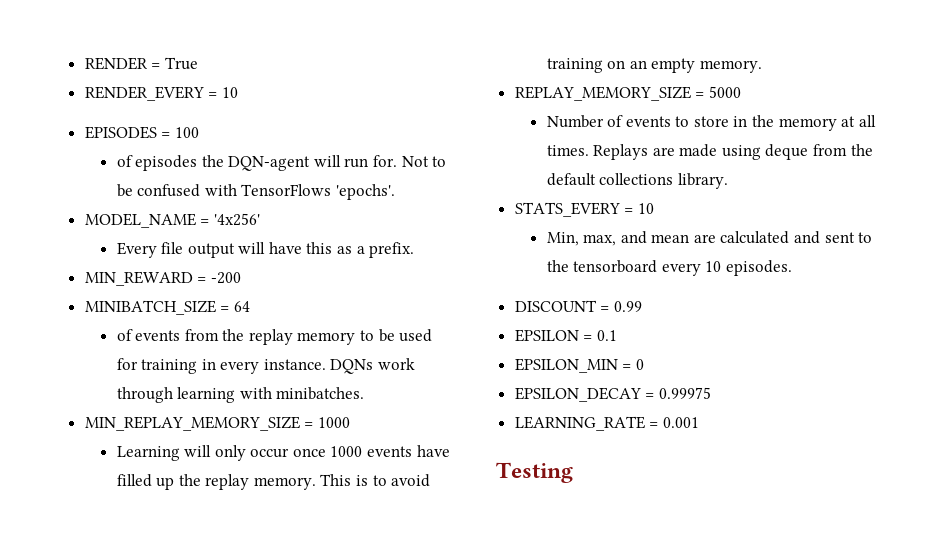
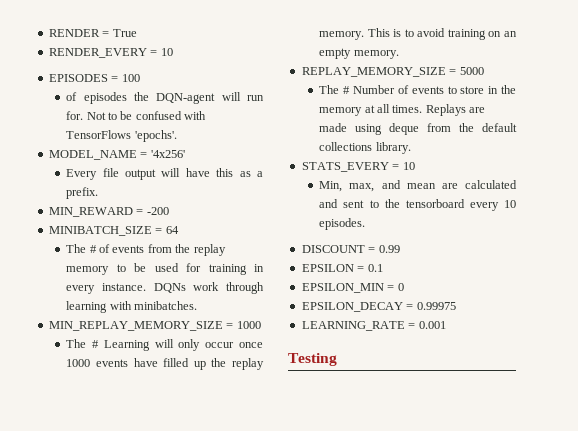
(250, 306) none -> [66,244,97,253] The #
(350, 422) none -> [66,339,100,348] The #
(741, 92) none -> [319,85,351,94] The #

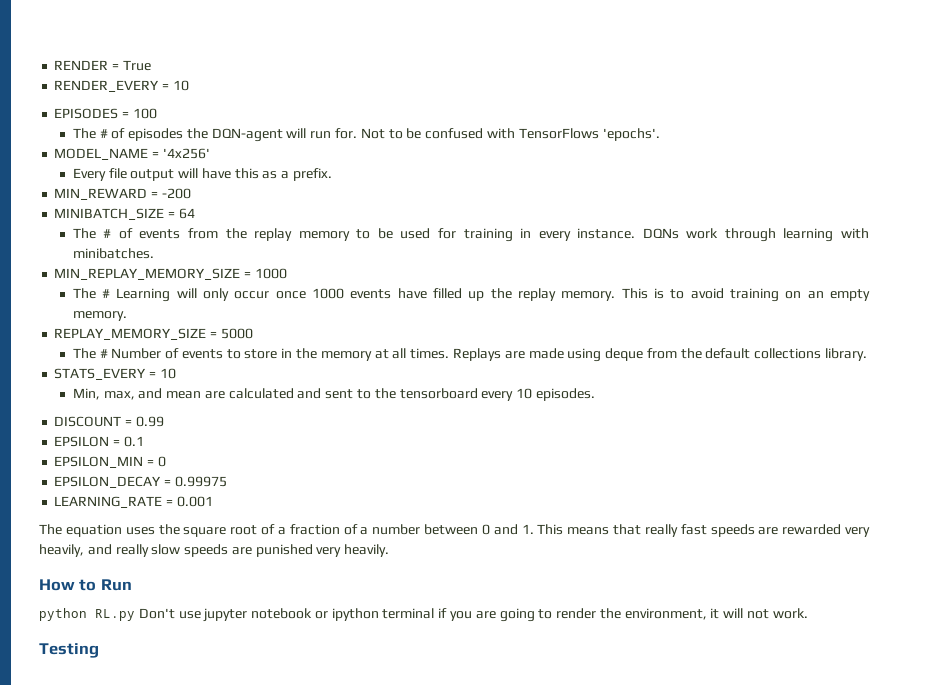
(140, 78) none -> [72,128,108,139] The #
(446, 325) none -> [39,524,871,537] [39,544,390,557] [39,579,132,591] [39,608,808,622] // The equation uses the square root of a fraction of a number between 0 and 1. This means that really fast speeds are rewarded very heavily, and really slow speeds are punished very heavily. // How to Run // python RL.py Don't use jupyter notebook or ipython terminal if you are going to render the environment, it will not work.

